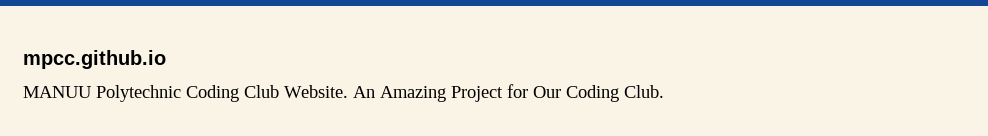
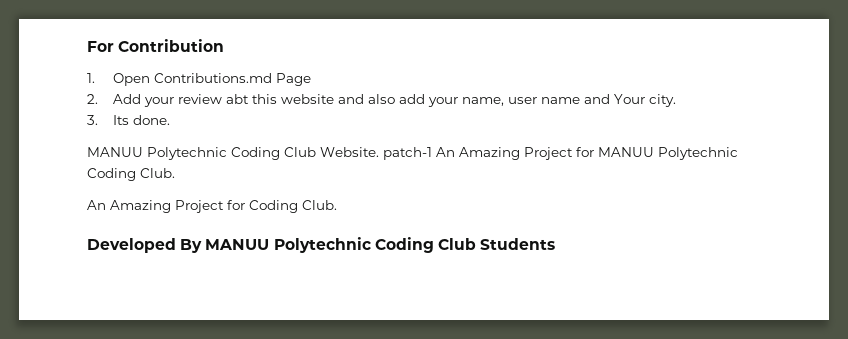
[23,50,166,69] mpcc.github.io -> [87,39,225,52] [87,73,311,86] [87,94,676,107] [87,115,170,125] For Contribution // 1. Open Contributions.md Page // 2. Add your review abt this website and also add your name, user name and Your city. // 3. Its done.
[353,84,664,102] An Amazing Project for Our Coding Club. -> [383,147,738,160] [87,168,175,181] [87,200,337,213] [87,237,556,253] patch-1 An Amazing Project for MANUU Polytechnic Coding Club. // An Amazing Project for Coding Club. // Developed By MANUU Polytechnic Coding Club Students

